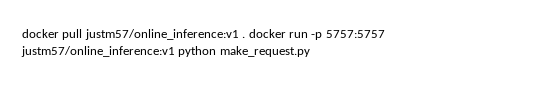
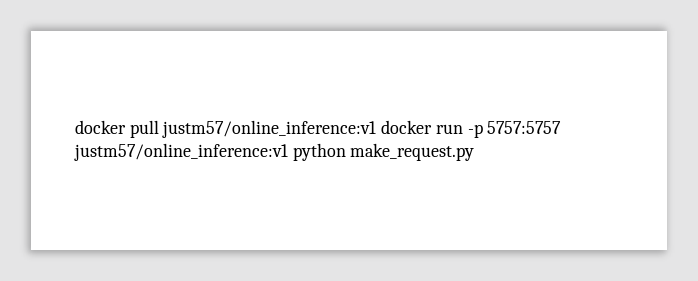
[242,36,246,38] . -> (377, 129) none

